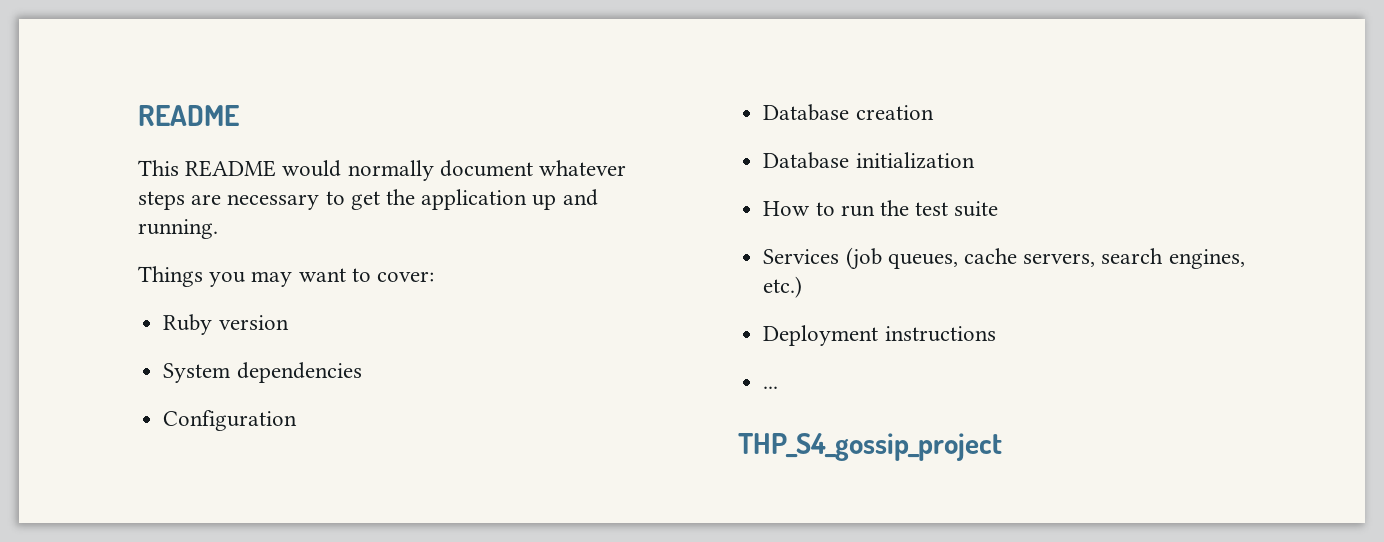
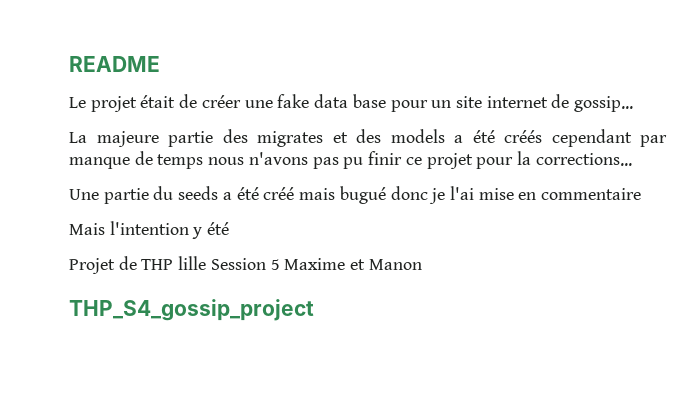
[138,160,627,181] [138,189,598,210] [138,219,218,239] [138,266,435,287] [163,314,289,335] [163,362,362,383] [163,410,298,431] [763,104,934,121] [763,152,975,169] [763,200,999,217] [763,247,1245,270] [763,276,803,298] [763,325,996,346] [763,386,779,389] This README would normally document whatever steps are necessary to get the application up and running. // Things you may want to cover: // Ruby version // System dependencies // Configuration // Database creation // Database initialization // How to run the test suite // Services (job queues, cache servers, search engines, etc.) // Deployment instructions // ... -> [69,94,634,112] [69,129,667,147] [69,151,632,169] [69,186,642,204] [69,221,230,239] [69,256,422,274] Le projet était de créer une fake data base pour un site internet de gossip... // La majeure partie des migrates et des models a été créés cependant par manque de temps nous n'avons pas pu finir ce projet pour la corrections... // Une partie du seeds a été créé mais bugué donc je l'ai mise en commentaire // Mais l'intention y été // Projet de THP lille Session 5 Maxime et Manon

